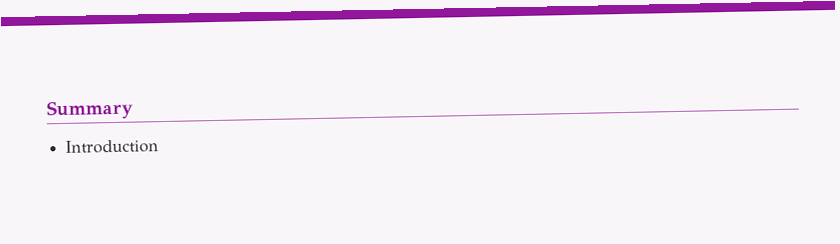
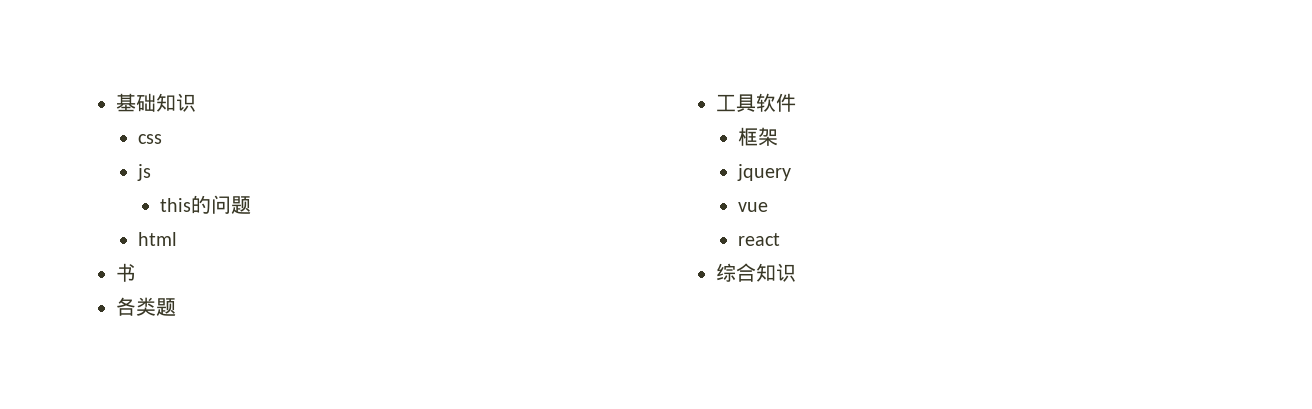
[46,99,133,121] [65,139,160,154] Summary // Introduction -> [116,93,196,112] [138,134,163,144] [137,164,152,181] [160,195,252,214] [138,232,178,246] [116,263,136,282] [116,297,176,316] [716,93,796,112] [738,127,779,146] [737,164,792,181] [738,202,769,212] [738,233,781,246] [716,263,796,282] 基础知识 // css // js // this的问题 // html // 书 // 各类题 // 工具软件 // 框架 // jquery // vue // react // 综合知识

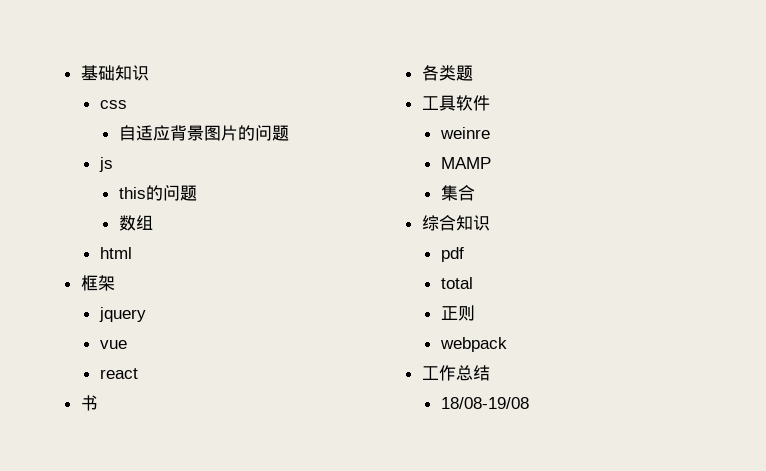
(163, 139) none -> [118,125,289,141] // 自适应背景图片的问题
(252, 205) none -> [118,215,153,231] // 数组
(178, 239) none -> [80,275,115,291] [98,307,146,322] [99,340,127,349] [99,368,138,379] // 框架 // jquery // vue // react
[738,127,779,146] [737,164,792,181] [738,202,769,212] [738,233,781,246] [716,263,796,282] 框架 // jquery // vue // react // 综合知识 -> [439,127,490,139] [440,157,491,169] [440,185,475,201] [421,215,490,231] [440,247,464,262] [440,277,473,289] [440,305,475,321] [439,337,507,352] [421,365,490,381] [440,397,529,409] weinre // MAMP // 集合 // 综合知识 // pdf // total // 正则 // webpack // 工作总结 // 18/08-19/08

